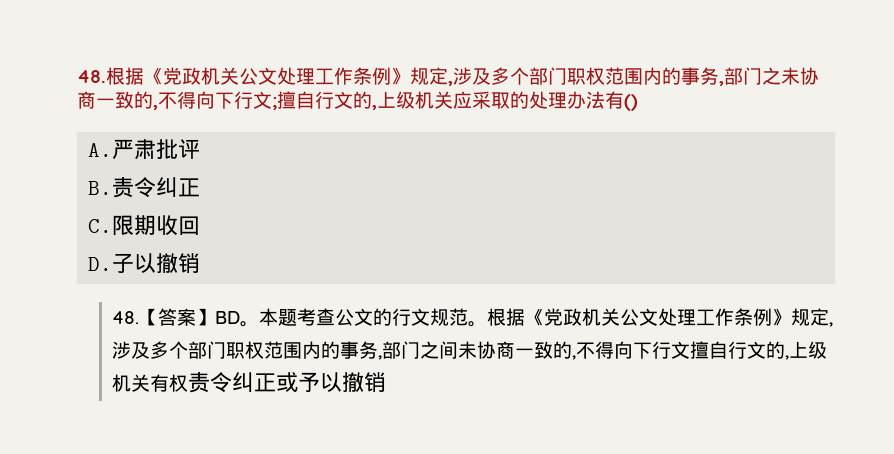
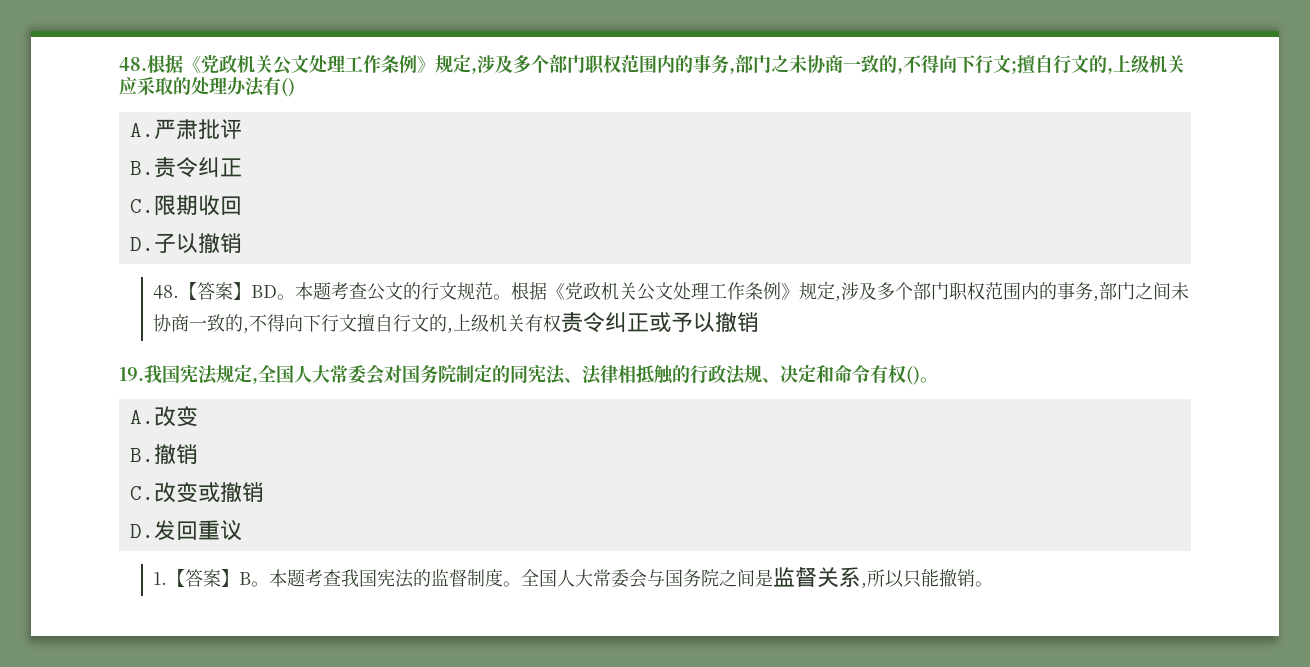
(387, 382) none -> [119,364,938,385] [129,406,198,427] [129,444,198,465] [129,482,264,503] [129,520,242,541] [153,567,994,589] // 19.我国宪法规定,全国人大常委会对国务院制定的同宪法、法律相抵触的行政法规、决定和命令有权()。 // A.改变 // B.撤销 // C.改变或撤销 // D.发回重议 // 1.【答案】B。本题考查我国宪法的监督制度。全国人大常委会与国务院之间是监督关系,所以只能撤销。

